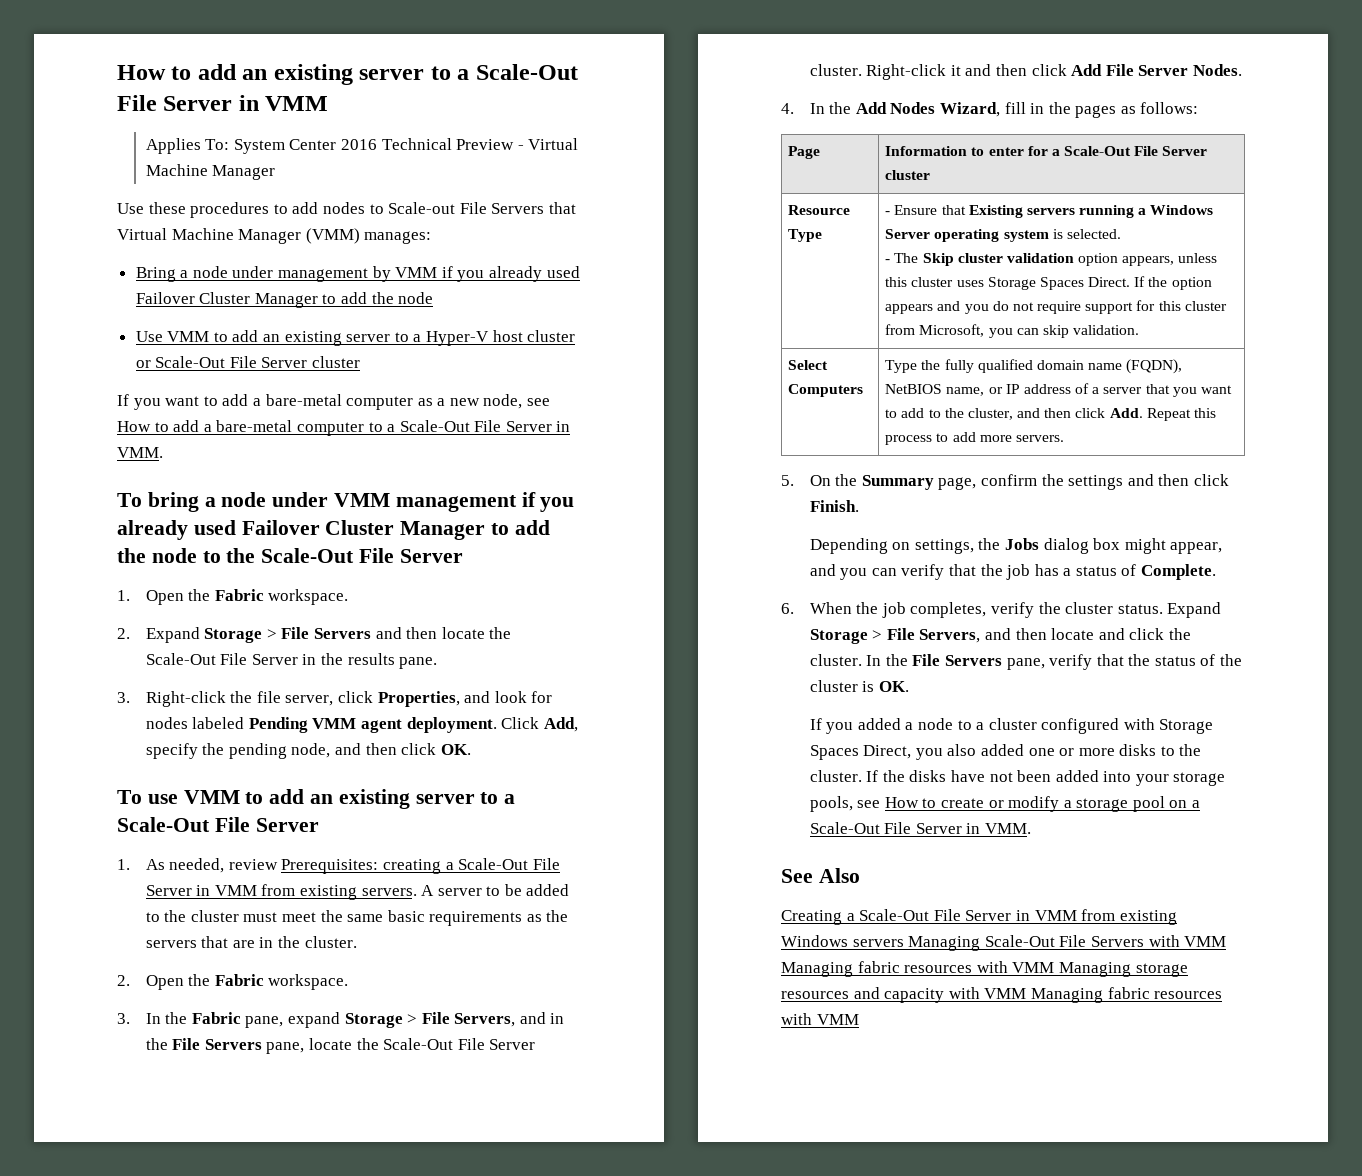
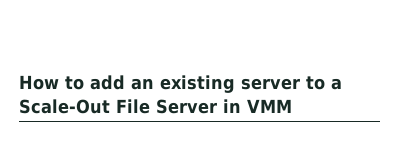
[145,138,579,154] [145,164,276,180] [117,202,576,218] [117,228,432,244] [135,266,580,282] [135,292,434,308] [135,330,576,346] [135,356,361,368] [117,394,551,410] [117,420,571,436] [117,447,163,458] [117,492,575,512] [117,520,550,540] [117,548,463,563] [117,589,349,605] [117,627,512,643] [145,653,438,669] [117,691,553,707] [145,717,578,733] [145,743,471,759] [117,789,516,809] [117,817,319,832] [117,858,560,874] [145,884,570,900] [145,910,569,926] [145,936,357,948] [117,974,349,990] [117,1012,565,1028] [145,1038,536,1054] [809,64,1242,80] [781,102,1199,118] [788,146,821,159] [885,146,1208,156] [885,170,931,180] [788,205,851,215] [788,229,823,242] [885,205,1214,218] [885,229,1121,242] [885,253,1218,266] [885,276,1212,290] [885,300,1227,314] [885,324,1140,338] [788,360,829,370] [788,384,864,397] [885,359,1183,374] [885,383,1233,397] [885,408,1217,421] [885,432,1064,445] [781,474,1229,490] [809,500,859,512] [809,538,1223,554] [809,564,1217,580] [781,602,1222,618] [809,628,1191,644] [809,654,1243,670] [809,680,909,692] [809,718,1214,734] [809,744,1202,760] [809,770,1226,786] [809,796,1201,812] [809,822,1031,834] [781,868,860,883] [781,909,1177,925] [781,935,1227,951] [781,961,1188,977] [781,987,1223,1003] [781,1013,859,1025] // Applies To: System Center 2016 Technical Preview - Virtual Machine Manager // Use these procedures to add nodes to Scale-out File Servers that Virtual Machine Manager (VMM) manages: // Bring a node under management by VMM if you already used Failover Cluster Manager to add the node // Use VMM to add an existing server to a Hyper-V host cluster or Scale-Out File Server cluster // If you want to add a bare-metal computer as a new node, see How to add a bare-metal computer to a Scale-Out File Server in VMM. // To bring a node under VMM management if you already used Failover Cluster Manager to add the node to the Scale-Out File Server // 1. Open the Fabric workspace. // 2. Expand Storage > File Servers and then locate the Scale-Out File Server in the results pane. // 3. Right-click the file server, click Properties, and look for nodes labeled Pending VMM agent deployment. Click Add, specify the pending node, and then click OK. // To use VMM to add an existing server to a Scale-Out File Server // 1. As needed, review Prerequisites: creating a Scale-Out File Server in VMM from existing servers. A server to be added to the cluster must meet the same basic requirements as the servers that are in the cluster. // 2. Open the Fabric workspace. // 3. In the Fabric pane, expand Storage > File Servers, and in the File Servers pane, locate the Scale-Out File Server cluster. Right-click it and then click Add File Server Nodes. // 4. In the Add Nodes Wizard, fill in the pages as follows: // Page | Information to enter for a Scale-Out File Server cluster // Resource Type | - Ensure that Existing servers running a Windows Server operating system is selected. // - The Skip cluster validation option appears, unless this cluster uses Storage Spaces Direct. If the option appears and you do not require support for this cluster from Microsoft, you can skip validation. // Select Computers | Type the fully qualified domain name (FQDN), NetBIOS name, or IP address of a server that you want to add to the cluster, and then click Add. Repeat this process to add more servers. // 5. On the Summary page, confirm the settings and then click Finish. // Depending on settings, the Jobs dialog box might appear, and you can verify that the job has a status of Complete. // 6. When the job completes, verify the cluster status. Expand Storage > File Servers, and then locate and click the cluster. In the File Servers pane, verify that the status of the cluster is OK. // If you added a node to a cluster configured with Storage Spaces Direct, you also added one or more disks to the cluster. If the disks have not been added into your storage pools, see How to create or modify a storage pool on a Scale-Out File Server in VMM. // See Also // Creating a Scale-Out File Server in VMM from existing Windows servers Managing Scale-Out File Servers with VMM Managing fabric resources with VMM Managing storage resources and capacity with VMM Managing fabric resources with VMM -> (292, 106) none

